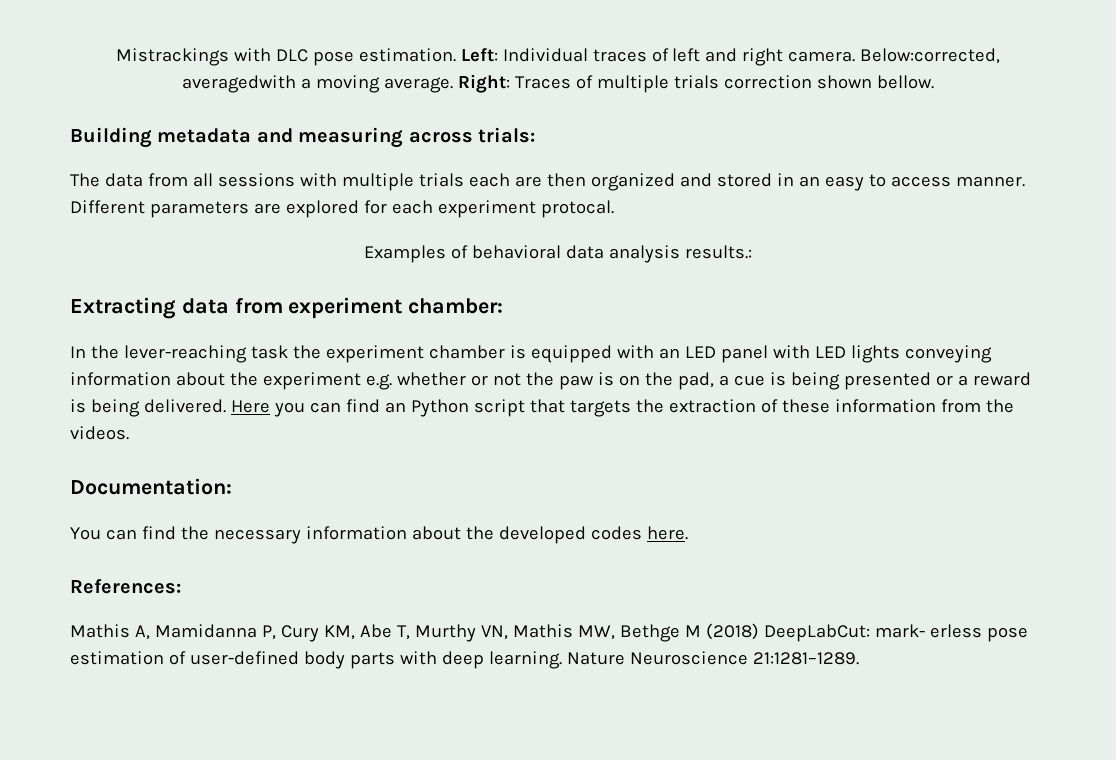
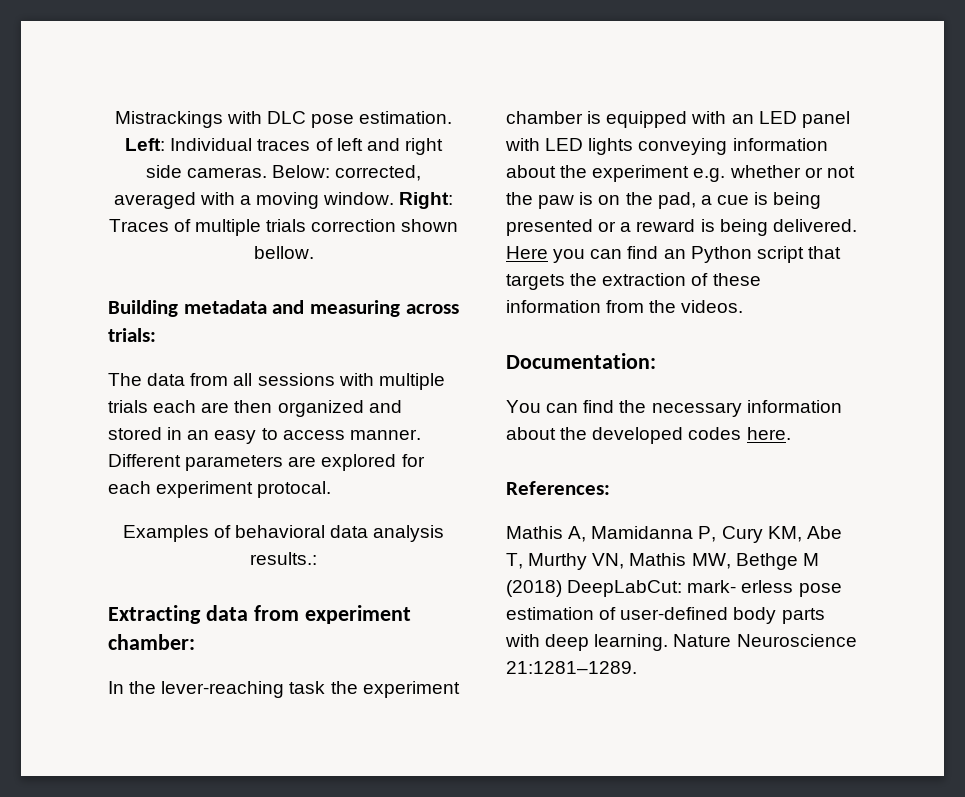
[788,48,1001,64] [182,75,297,93] camera. Below:corrected, averagedwith -> [145,165,422,181] [113,192,235,209] side cameras. Below: corrected, averaged with
[384,77,454,93] average. -> [323,192,395,205] window.

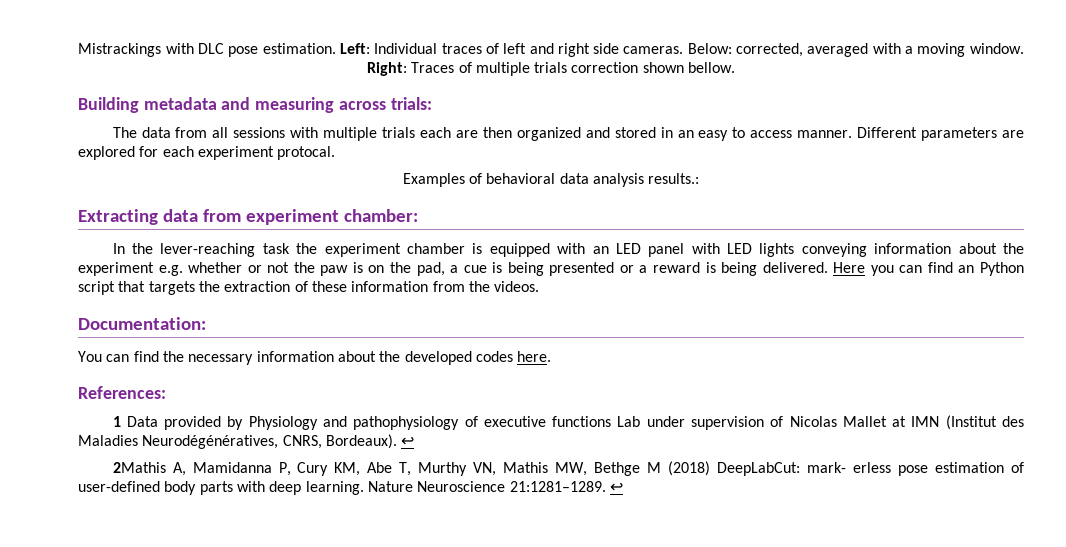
[506,526,563,539] Mathis -> [112,415,1024,430] [78,434,415,449] [112,462,166,473] 1 Data provided by Physiology and pathophysiology of executive functions Lab under supervision of Nicolas Mallet at IMN (Institut des Maladies Neurodégénératives, CNRS, Bordeaux). ↩ // 2Mathis
(637, 667) none -> [609,482,623,492] ↩

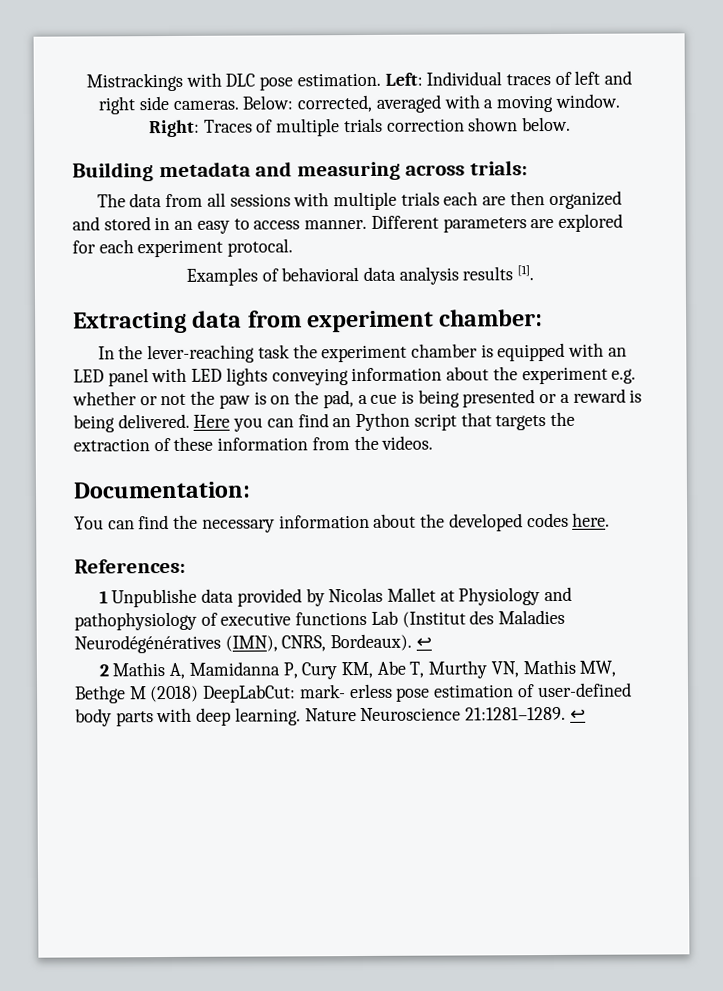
[688,62,736,73] bellow. -> [522,116,572,132] below.
[648,173,700,184] results.: -> [462,265,535,281] results [1].
[126,416,244,430] Data provided by -> [111,587,455,608] Unpublishe data provided by Nicolas Mallet at
[646,416,940,430] under supervision of Nicolas Mallet at IMN -> (398, 617) none
[142,435,279,449] Neurodégénératives, -> [74,634,278,654] Neurodégénératives (IMN),
[112,462,166,473] 2Mathis -> [98,662,166,677] 2 Mathis

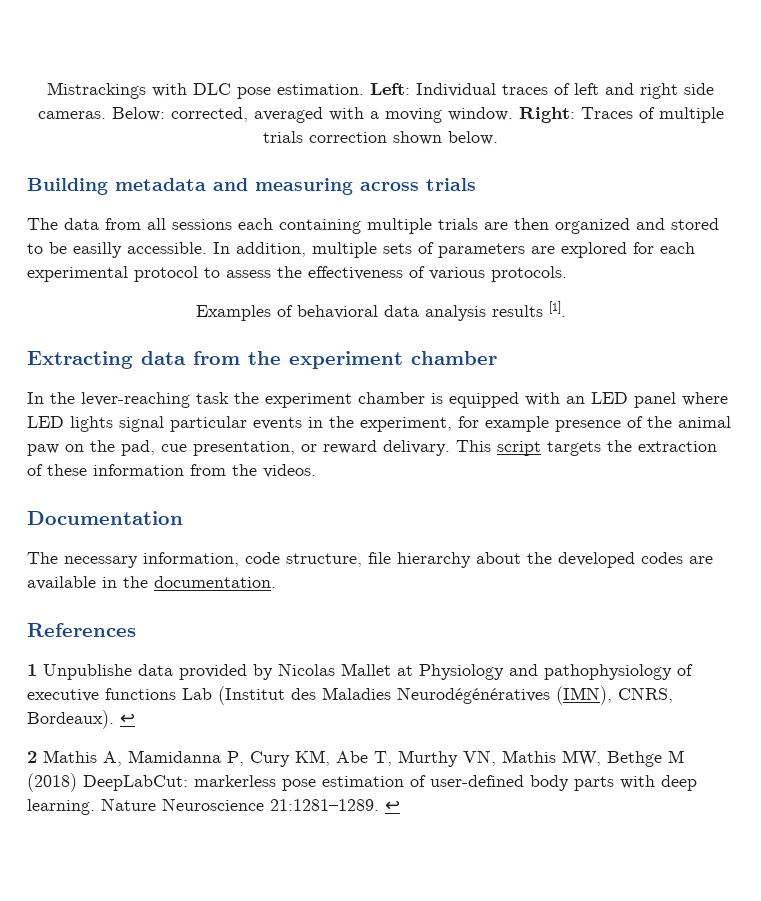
[469,160,528,176] trials: -> [426,178,476,191] trials
[293,191,479,211] with multiple trials each -> [238,218,478,234] each containing multiple trials
[154,215,439,234] in an easy to access manner. Different -> [27,242,434,258] to be easilly accessible. In addition, multiple sets of
[137,238,294,258] experiment protocal. -> [27,266,567,282] experimental protocol to assess the effectiveness of various protocols.
[307,309,544,333] experiment chamber: -> [248,351,497,369] the experiment chamber
[151,367,188,383] with -> [682,392,728,406] where
[271,366,637,386] [72,388,643,409] [73,412,492,433] conveying information about the experiment e.g. whether or not the paw is on the pad, a cue is being presented or a reward is being delivered. Here you can find an Python script that -> [119,416,731,432] [27,440,541,456] signal particular events in the experiment, for example presence of the animal paw on the pad, cue presentation, or reward delivary. This script
[73,481,251,499] [74,512,611,533] [74,558,186,574] Documentation: // You can find the necessary information about the developed codes here. // References: -> [27,511,183,525] [27,552,713,568] [27,576,276,590] [27,623,136,637] Documentation // The necessary information, code structure, file hierarchy about the developed codes are available in the documentation. // References
[298,683,393,699] mark- erless -> [194,775,276,787] markerless

